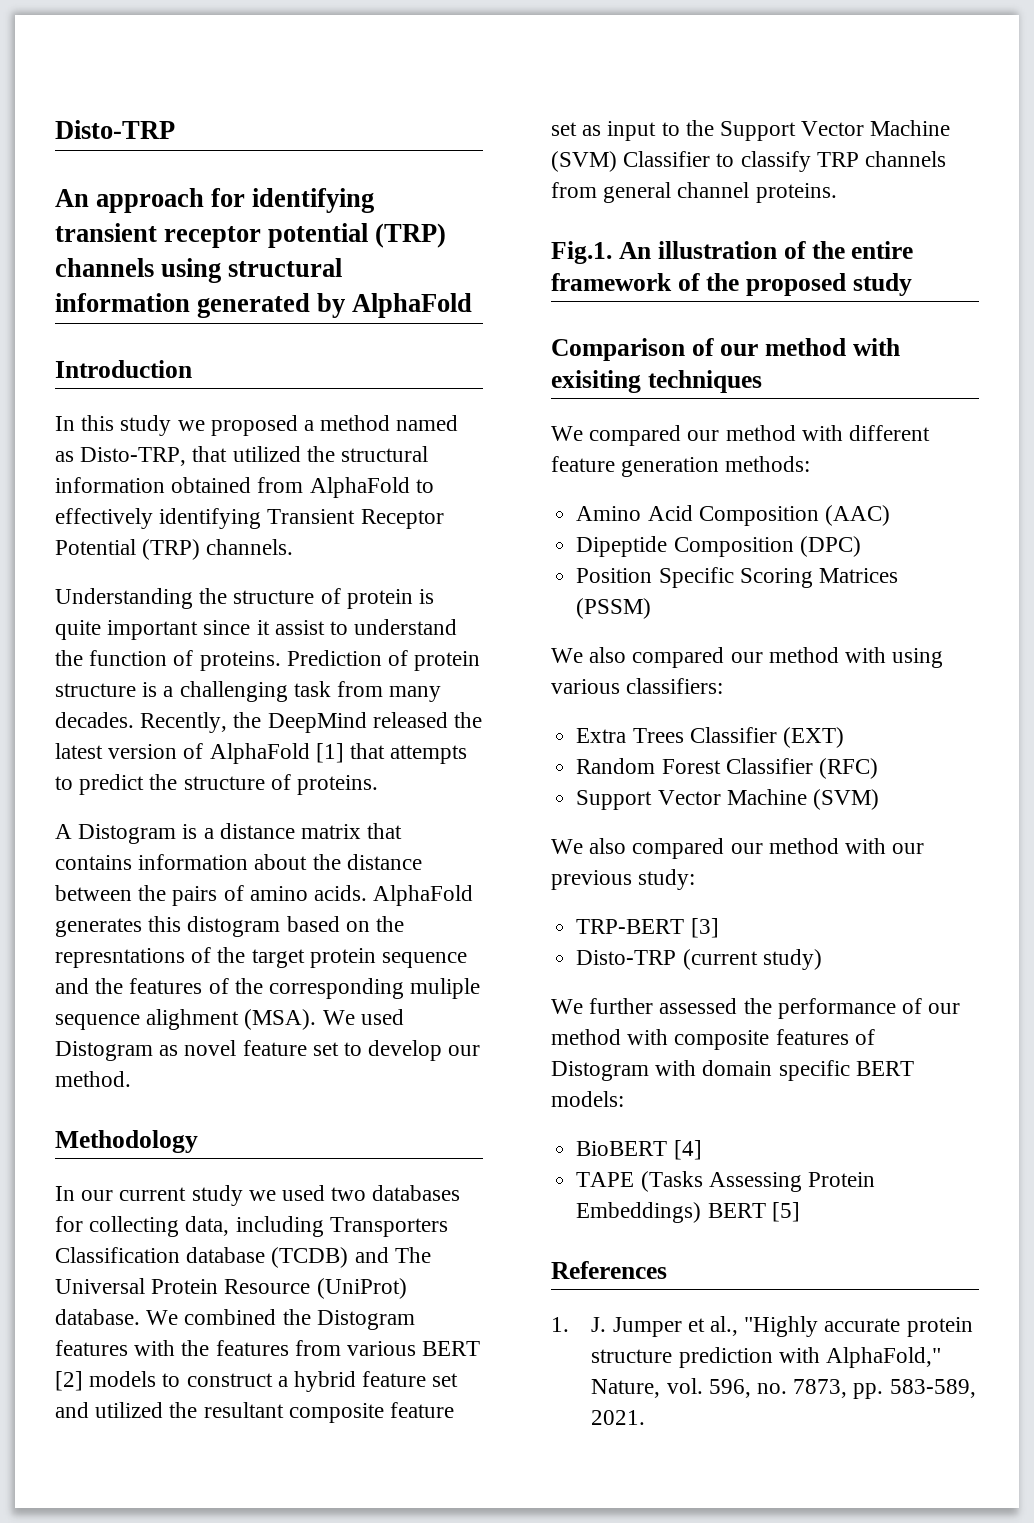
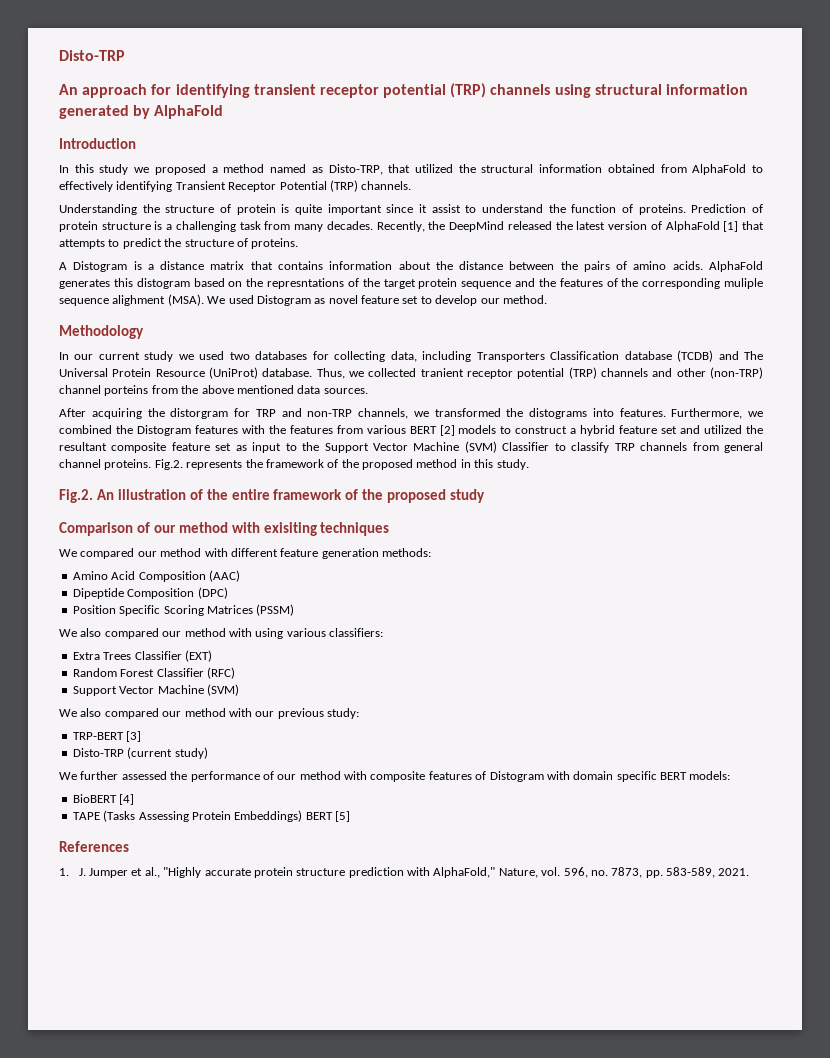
[146,1310,179,1325] We -> [316,367,763,379] [59,385,368,396] [59,408,763,419] Thus, we collected tranient receptor potential (TRP) channels and other (non-TRP) channel porteins from the above mentioned data sources. // After acquiring the distorgram for TRP and non-TRP channels, we transformed the distograms into features. Furthermore, we
[551,241,612,264] // Fig.1. -> [154,459,529,470] [59,489,93,503] Fig.2. represents the framework of the proposed method in this study. // Fig.2.

